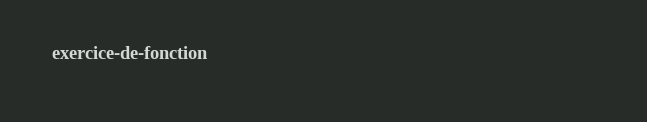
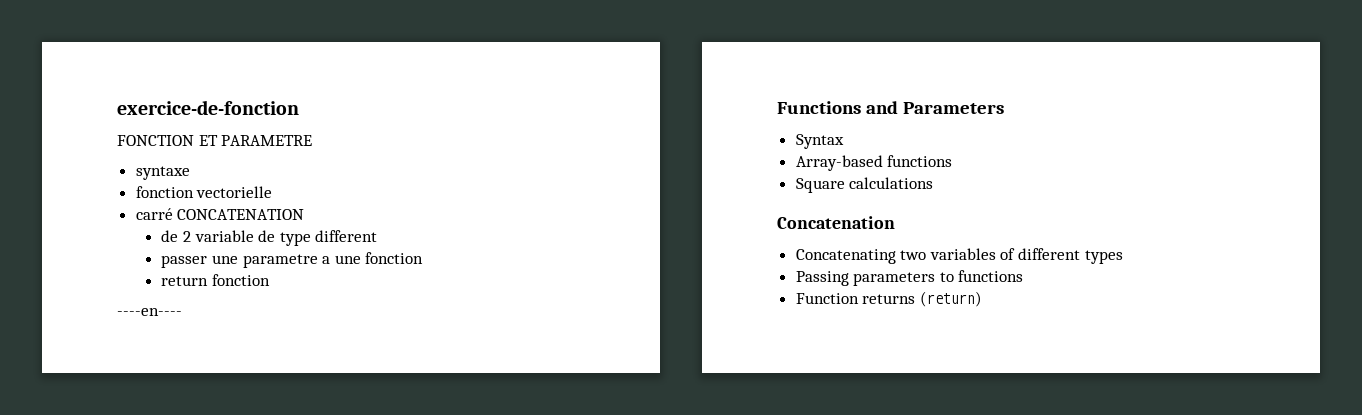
(208, 52) none -> [117,135,313,146] [135,166,190,180] [135,186,273,198] [135,208,305,220] [161,230,378,246] [161,252,424,268] [161,274,270,286] [117,308,182,316] [777,101,1004,114] [795,134,844,149] [795,155,953,171] [795,177,934,193] [777,216,895,229] [795,248,1123,264] [795,270,1024,286] [795,291,982,307] // FONCTION ET PARAMETRE // syntaxe // fonction vectorielle // carré CONCATENATION // de 2 variable de type different // passer une parametre a une fonction // return fonction // ----en---- // Functions and Parameters // Syntax // Array-based functions // Square calculations // Concatenation // Concatenating two variables of different types // Passing parameters to functions // Function returns (return)

